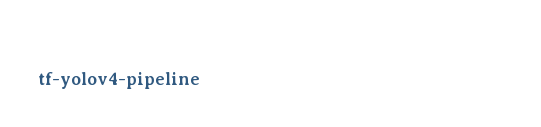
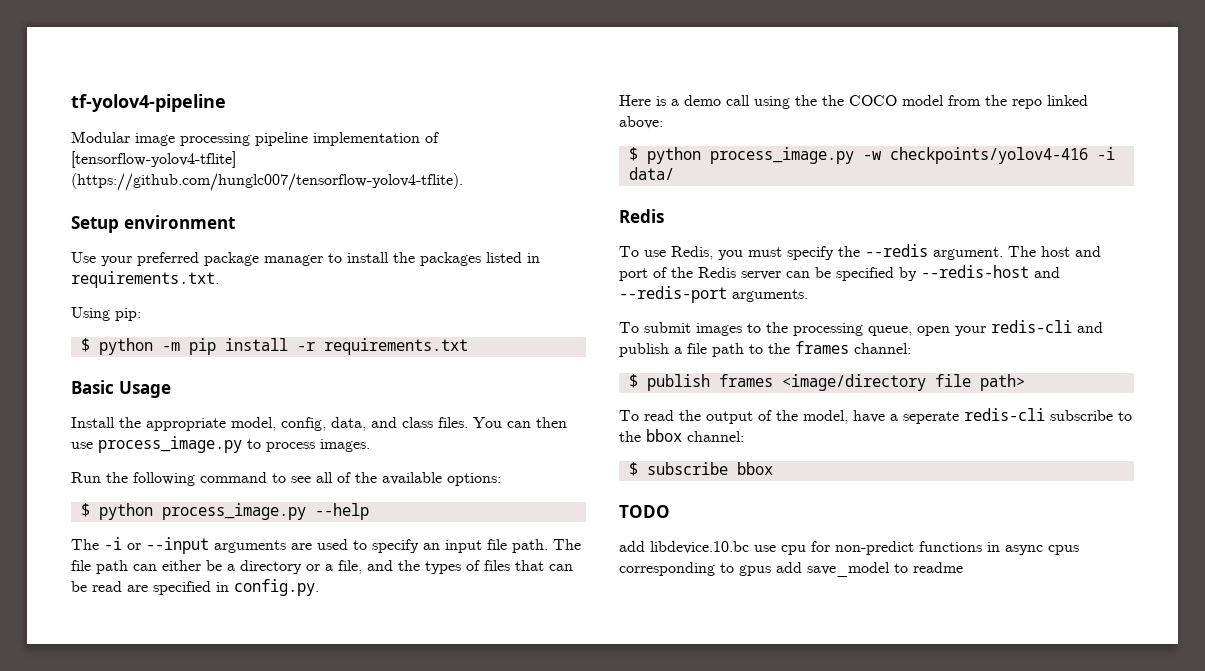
(200, 80) none -> [71,131,439,146] [71,151,236,168] [71,173,463,191] [71,215,235,233] [71,252,540,266] [71,271,219,288] [71,307,141,321] [80,338,468,355] [71,380,171,398] [71,417,567,431] [71,436,370,453] [71,472,501,486] [80,503,369,520] [71,537,581,554] [71,560,573,574] [71,579,319,596] [619,95,1088,109] [619,116,663,129] [628,147,1115,164] [628,167,674,180] [619,209,664,223] [619,244,1101,260] [619,265,1060,281] [619,286,808,303] [619,320,1103,336] [619,341,911,357] [628,374,1025,391] [619,408,1132,424] [619,429,744,442] [628,462,773,476] [619,505,670,518] [619,541,1079,555] [619,562,963,577] // Modular image processing pipeline implementation of [tensorflow-yolov4-tflite] (https://github.com/hunglc007/tensorflow-yolov4-tflite). // Setup environment // Use your preferred package manager to install the packages listed in requirements.txt. // Using pip: // $ python -m pip install -r requirements.txt // Basic Usage // Install the appropriate model, config, data, and class files. You can then use process_image.py to process images. // Run the following command to see all of the available options: // $ python process_image.py --help // The -i or --input arguments are used to specify an input file path. The file path can either be a directory or a file, and the types of files that can be read are specified in config.py. // Here is a demo call using the the COCO model from the repo linked above: // $ python process_image.py -w checkpoints/yolov4-416 -i data/ // Redis // To use Redis, you must specify the --redis argument. The host and port of the Redis server can be specified by --redis-host and --redis-port arguments. // To submit images to the processing queue, open your redis-cli and publish a file path to the frames channel: // $ publish frames <image/directory file path> // To read the output of the model, have a seperate redis-cli subscribe to the bbox channel: // $ subscribe bbox // TODO // add libdevice.10.bc use cpu for non-predict functions in async cpus corresponding to gpus add save_model to readme

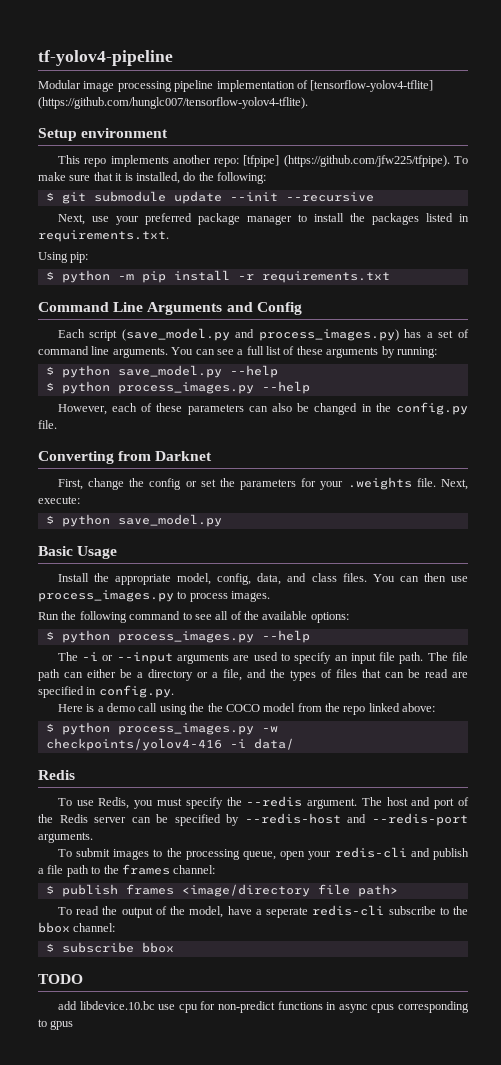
[71,252,96,263] Use -> [57,155,468,167] [38,172,266,184] [45,191,374,204] [57,214,109,225] This repo implements another repo: [tfpipe] (https://github.com/jfw225/tfpipe). To make sure that it is installed, do the following: // $ git submodule update --init --recursive // Next, use
(468, 346) none -> [38,302,302,315] [57,328,469,341] [38,346,437,358] [45,365,278,378] [45,381,310,394] [57,402,468,415] [38,420,57,429] [38,451,213,464] [57,477,468,490] [38,496,80,504] [45,514,222,527] // Command Line Arguments and Config // Each script (save_model.py and process_images.py) has a set of command line arguments. You can see a full list of these arguments by running: // $ python save_model.py --help // $ python process_images.py --help // However, each of these parameters can also be changed in the config.py file. // Converting from Darknet // First, change the config or set the parameters for your .weights file. Next, execute: // $ python save_model.py
[98,436,242,453] process_image.py -> [38,590,174,602] process_images.py
[161,503,306,520] process_image.py -> [117,631,254,643] process_images.py
[709,147,854,164] process_image.py -> [117,723,254,735] process_images.py
[776,562,963,577] add save_model to readme -> (74, 1025) none

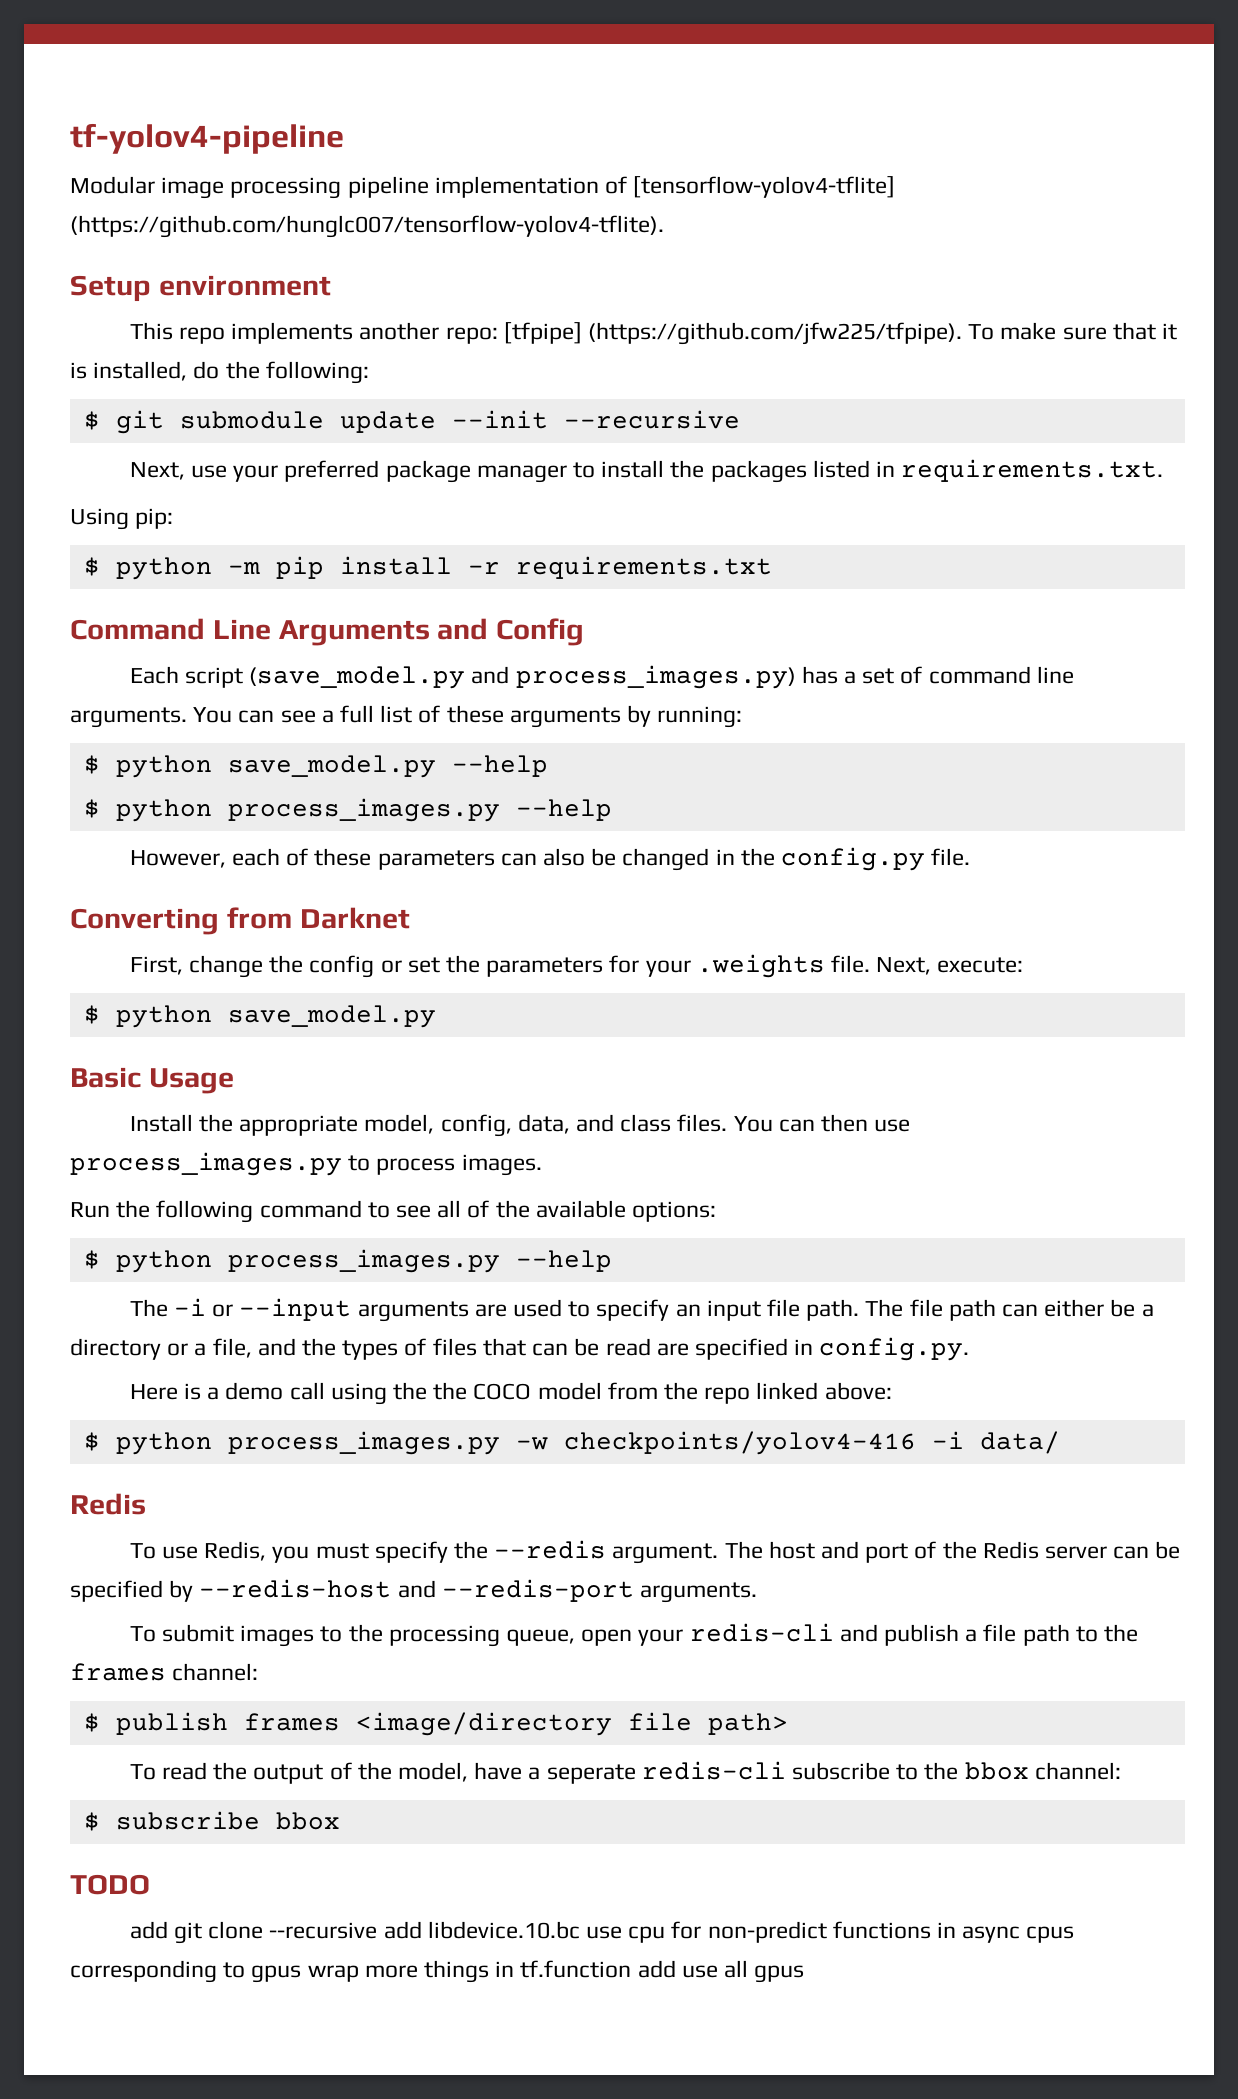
(77, 1005) none -> [173,1921,422,1944] git clone --recursive add
(74, 1025) none -> [307,1960,805,1983] wrap more things in tf.function add use all gpus

